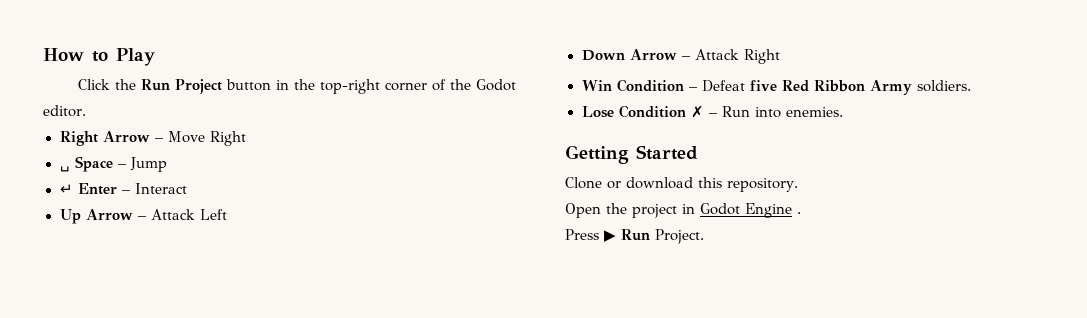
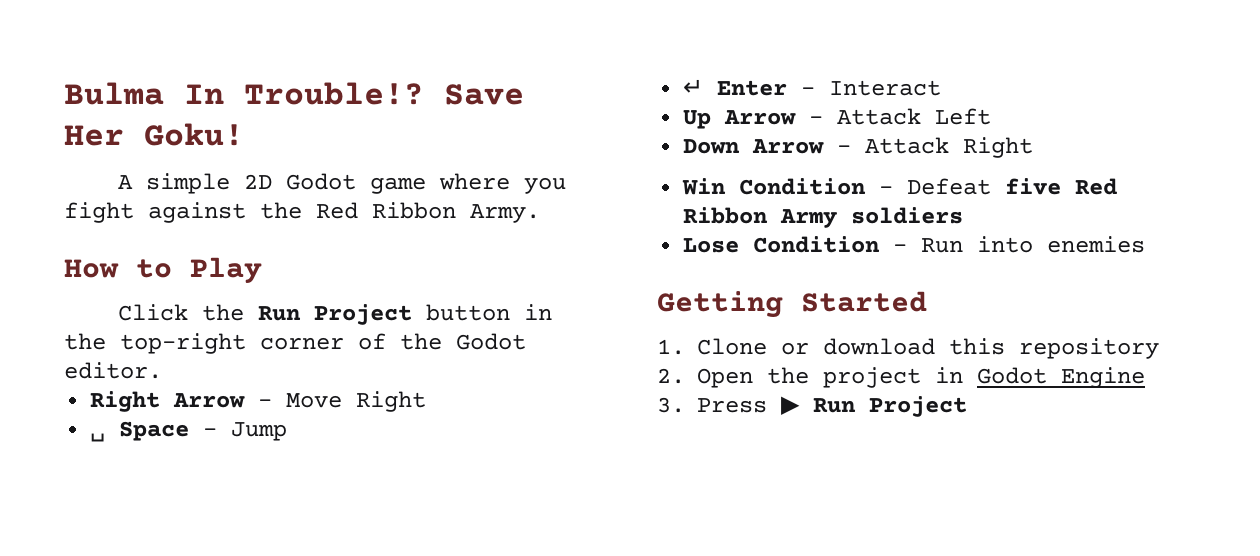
(43, 54) none -> [64,82,524,105] [64,123,244,146] [118,173,567,194] [64,202,540,223] Bulma In Trouble!? Save Her Goku! // A simple 2D Godot game where you fight against the Red Ribbon Army. //
[916,80,971,92] soldiers. -> [851,207,964,224] soldiers
[690,106,704,118] ✗ -> (881, 244) none
[785,107,843,117] enemies. -> [1047,236,1146,253] enemies
(698, 152) none -> [657,339,685,355] 1.
[727,178,798,192] repository. // -> [1019,338,1159,359] [657,368,685,384] repository // 2.
[797,212,801,214] . // -> [657,397,685,413] // 3.
[655,229,704,244] Project. -> [869,396,967,417] Project

